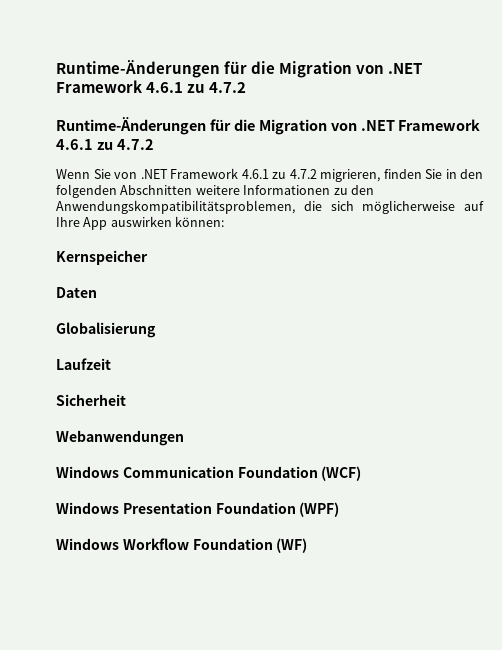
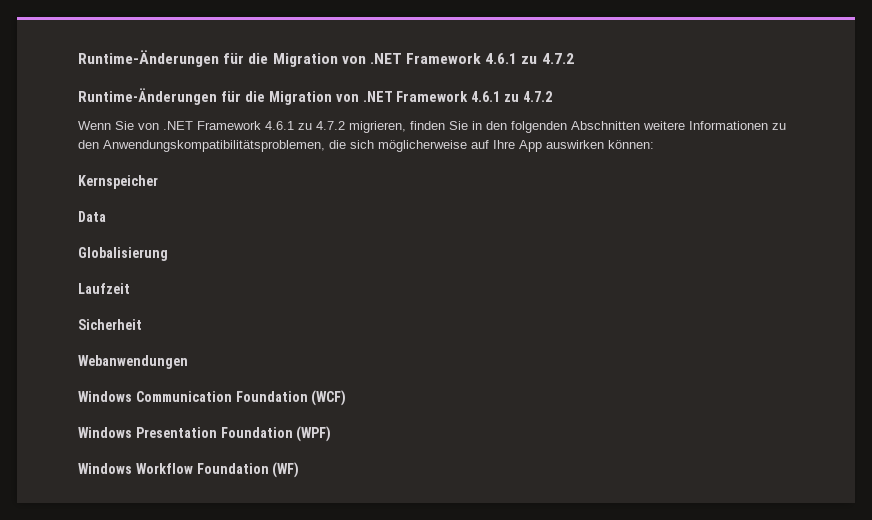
[56,287,97,298] Daten -> [78,211,106,222] Data

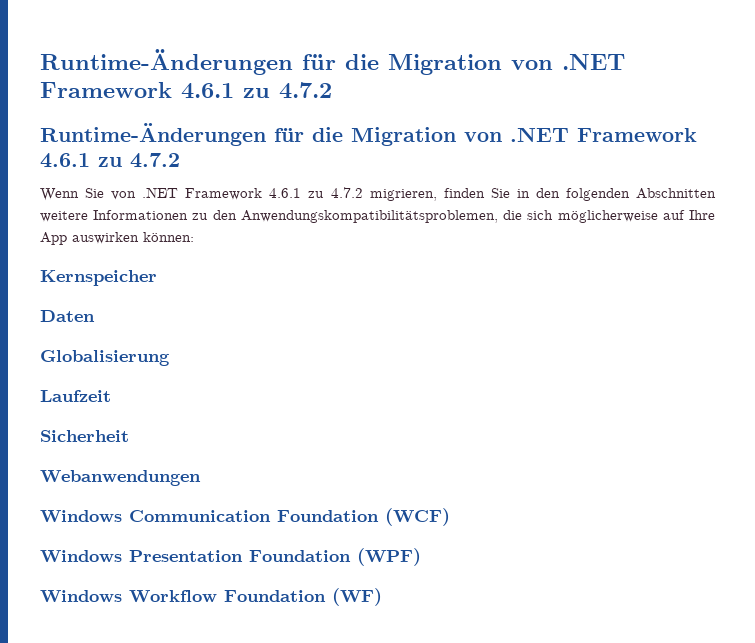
[78,211,106,222] Data -> [40,310,95,322] Daten

